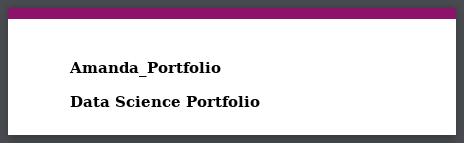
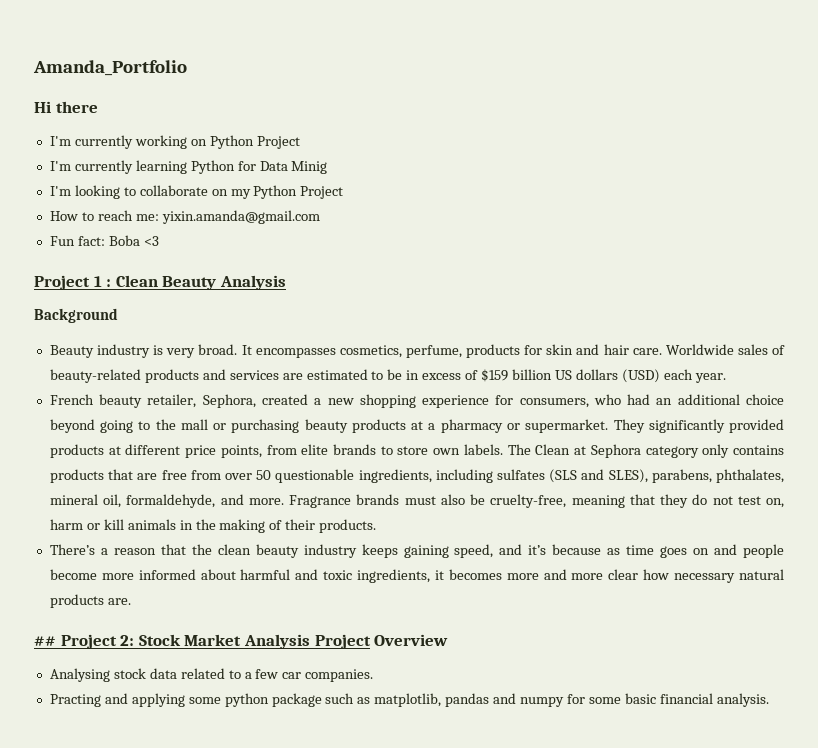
[70,96,260,107] Data Science Portfolio -> [34,101,98,113] [49,135,300,149] [49,160,328,174] [49,185,344,199] [49,210,320,224] [49,235,159,246] [34,275,286,290] [34,308,118,323] [49,344,785,358] [49,369,726,383] [49,394,784,408] [49,419,784,433] [49,444,785,458] [49,469,785,483] [49,494,785,508] [49,519,377,533] [49,544,785,558] [49,569,784,583] [49,594,131,608] [34,634,449,649] [49,668,374,682] [49,693,769,707] Hi there // I'm currently working on Python Project // I'm currently learning Python for Data Minig // I'm looking to collaborate on my Python Project // How to reach me: yixin.amanda@gmail.com // Fun fact: Boba <3 // Project 1 : Clean Beauty Analysis // Background // Beauty industry is very broad. It encompasses cosmetics, perfume, products for skin and hair care. Worldwide sales of beauty-related products and services are estimated to be in excess of $159 billion US dollars (USD) each year. // French beauty retailer, Sephora, created a new shopping experience for consumers, who had an additional choice beyond going to the mall or purchasing beauty products at a pharmacy or supermarket. They significantly provided products at different price points, from elite brands to store own labels. The Clean at Sephora category only contains products that are free from over 50 questionable ingredients, including sulfates (SLS and SLES), parabens, phthalates, mineral oil, formaldehyde, and more. Fragrance brands must also be cruelty-free, meaning that they do not test on, harm or kill animals in the making of their products. // There’s a reason that the clean beauty industry keeps gaining speed, and it’s because as time goes on and people become more informed about harmful and toxic ingredients, it becomes more and more clear how necessary natural products are. // ## Project 2: Stock Market Analysis Project Overview // Analysing stock data related to a few car companies. // Practing and applying some python package such as matplotlib, pandas and numpy for some basic financial analysis.

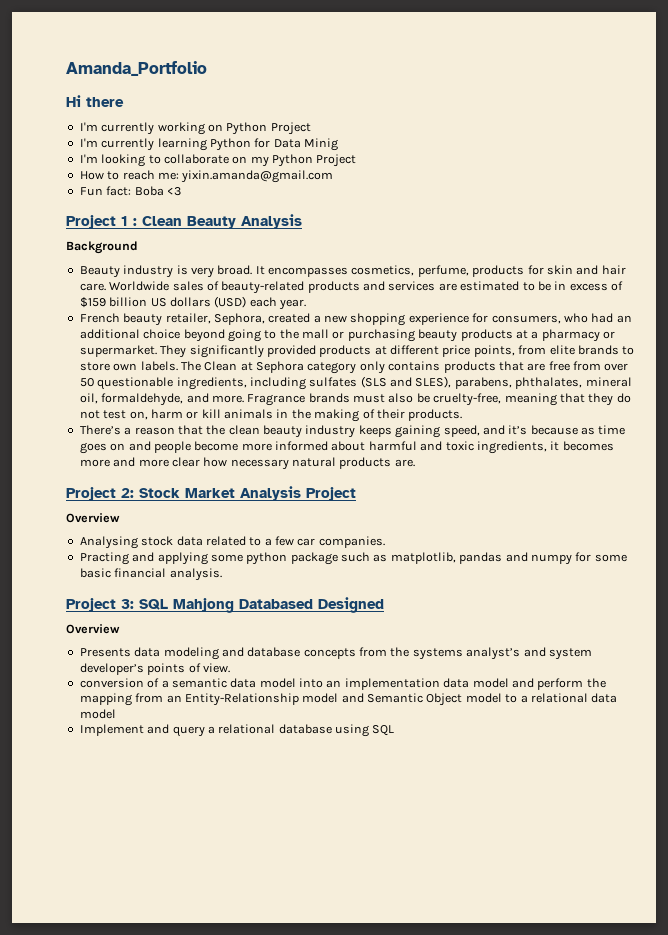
[34,636,56,646] ## -> (415, 463) none
(371, 641) none -> (356, 494) //
(769, 700) none -> [66,597,384,613] [66,624,120,634] [79,647,592,660] [79,663,230,675] [79,678,606,690] [79,693,618,706] [79,709,116,719] [79,724,395,737] // Project 3: SQL Mahjong Databased Designed // Overview // Presents data modeling and database concepts from the systems analyst’s and system developer’s points of view. // conversion of a semantic data model into an implementation data model and perform the mapping from an Entity-Relationship model and Semantic Object model to a relational data model // Implement and query a relational database using SQL

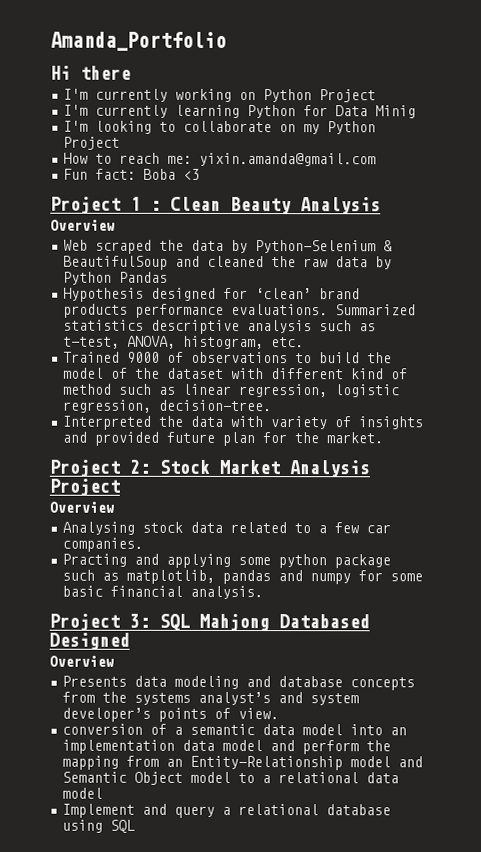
[66,241,138,254] [79,265,626,278] [79,281,623,294] [79,296,306,310] [79,313,632,326] [79,329,615,342] [79,345,635,358] [79,361,629,374] [79,376,632,390] [79,393,631,406] [79,409,463,422] [79,425,626,438] [79,441,614,454] [79,457,415,470] Background // Beauty industry is very broad. It encompasses cosmetics, perfume, products for skin and hair care. Worldwide sales of beauty-related products and services are estimated to be in excess of $159 billion US dollars (USD) each year. // French beauty retailer, Sephora, created a new shopping experience for consumers, who had an additional choice beyond going to the mall or purchasing beauty products at a pharmacy or supermarket. They significantly provided products at different price points, from elite brands to store own labels. The Clean at Sephora category only contains products that are free from over 50 questionable ingredients, including sulfates (SLS and SLES), parabens, phthalates, mineral oil, formaldehyde, and more. Fragrance brands must also be cruelty-free, meaning that they do not test on, harm or kill animals in the making of their products. // There’s a reason that the clean beauty industry keeps gaining speed, and it’s because as time goes on and people become more informed about harmful and toxic ingredients, it becomes more and more clear how necessary natural products are. -> [50,219,115,231] [63,239,394,254] [63,255,393,270] [63,271,169,285] [63,287,361,302] [63,303,417,318] [63,319,377,334] [63,335,305,350] [63,351,393,364] [63,367,409,380] [63,383,401,398] [63,399,273,413] [62,415,425,430] [62,431,384,447] Overview // Web scraped the data by Python-Selenium & BeautifulSoup and cleaned the raw data by Python Pandas // Hypothesis designed for ‘clean’ brand products performance evaluations. Summarized statistics descriptive analysis such as t-test, ANOVA, histogram, etc. // Trained 9000 of observations to build the model of the dataset with different kind of method such as linear regression, logistic regression, decision-tree. // Interpreted the data with variety of insights and provided future plan for the market.

